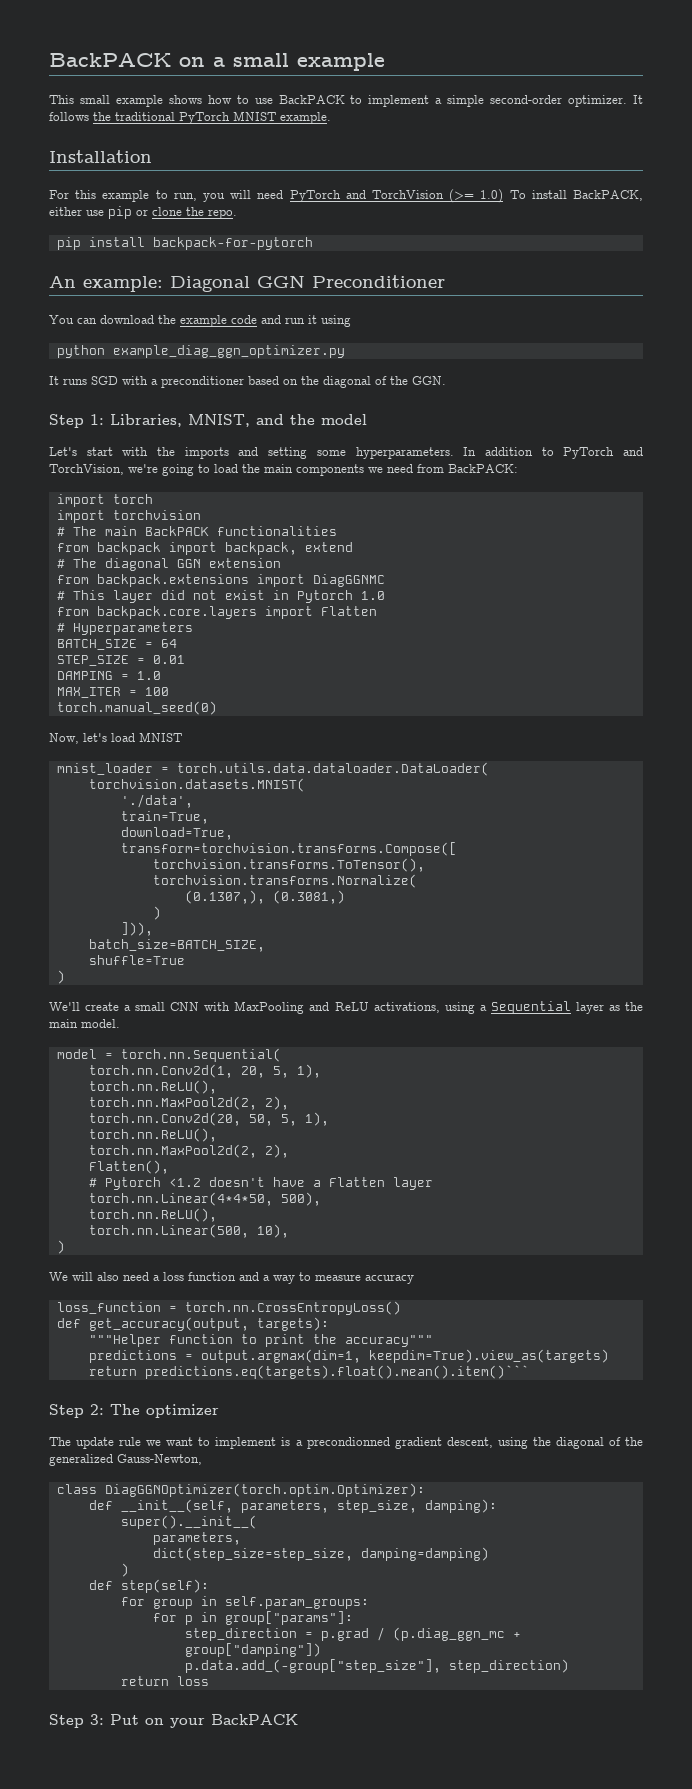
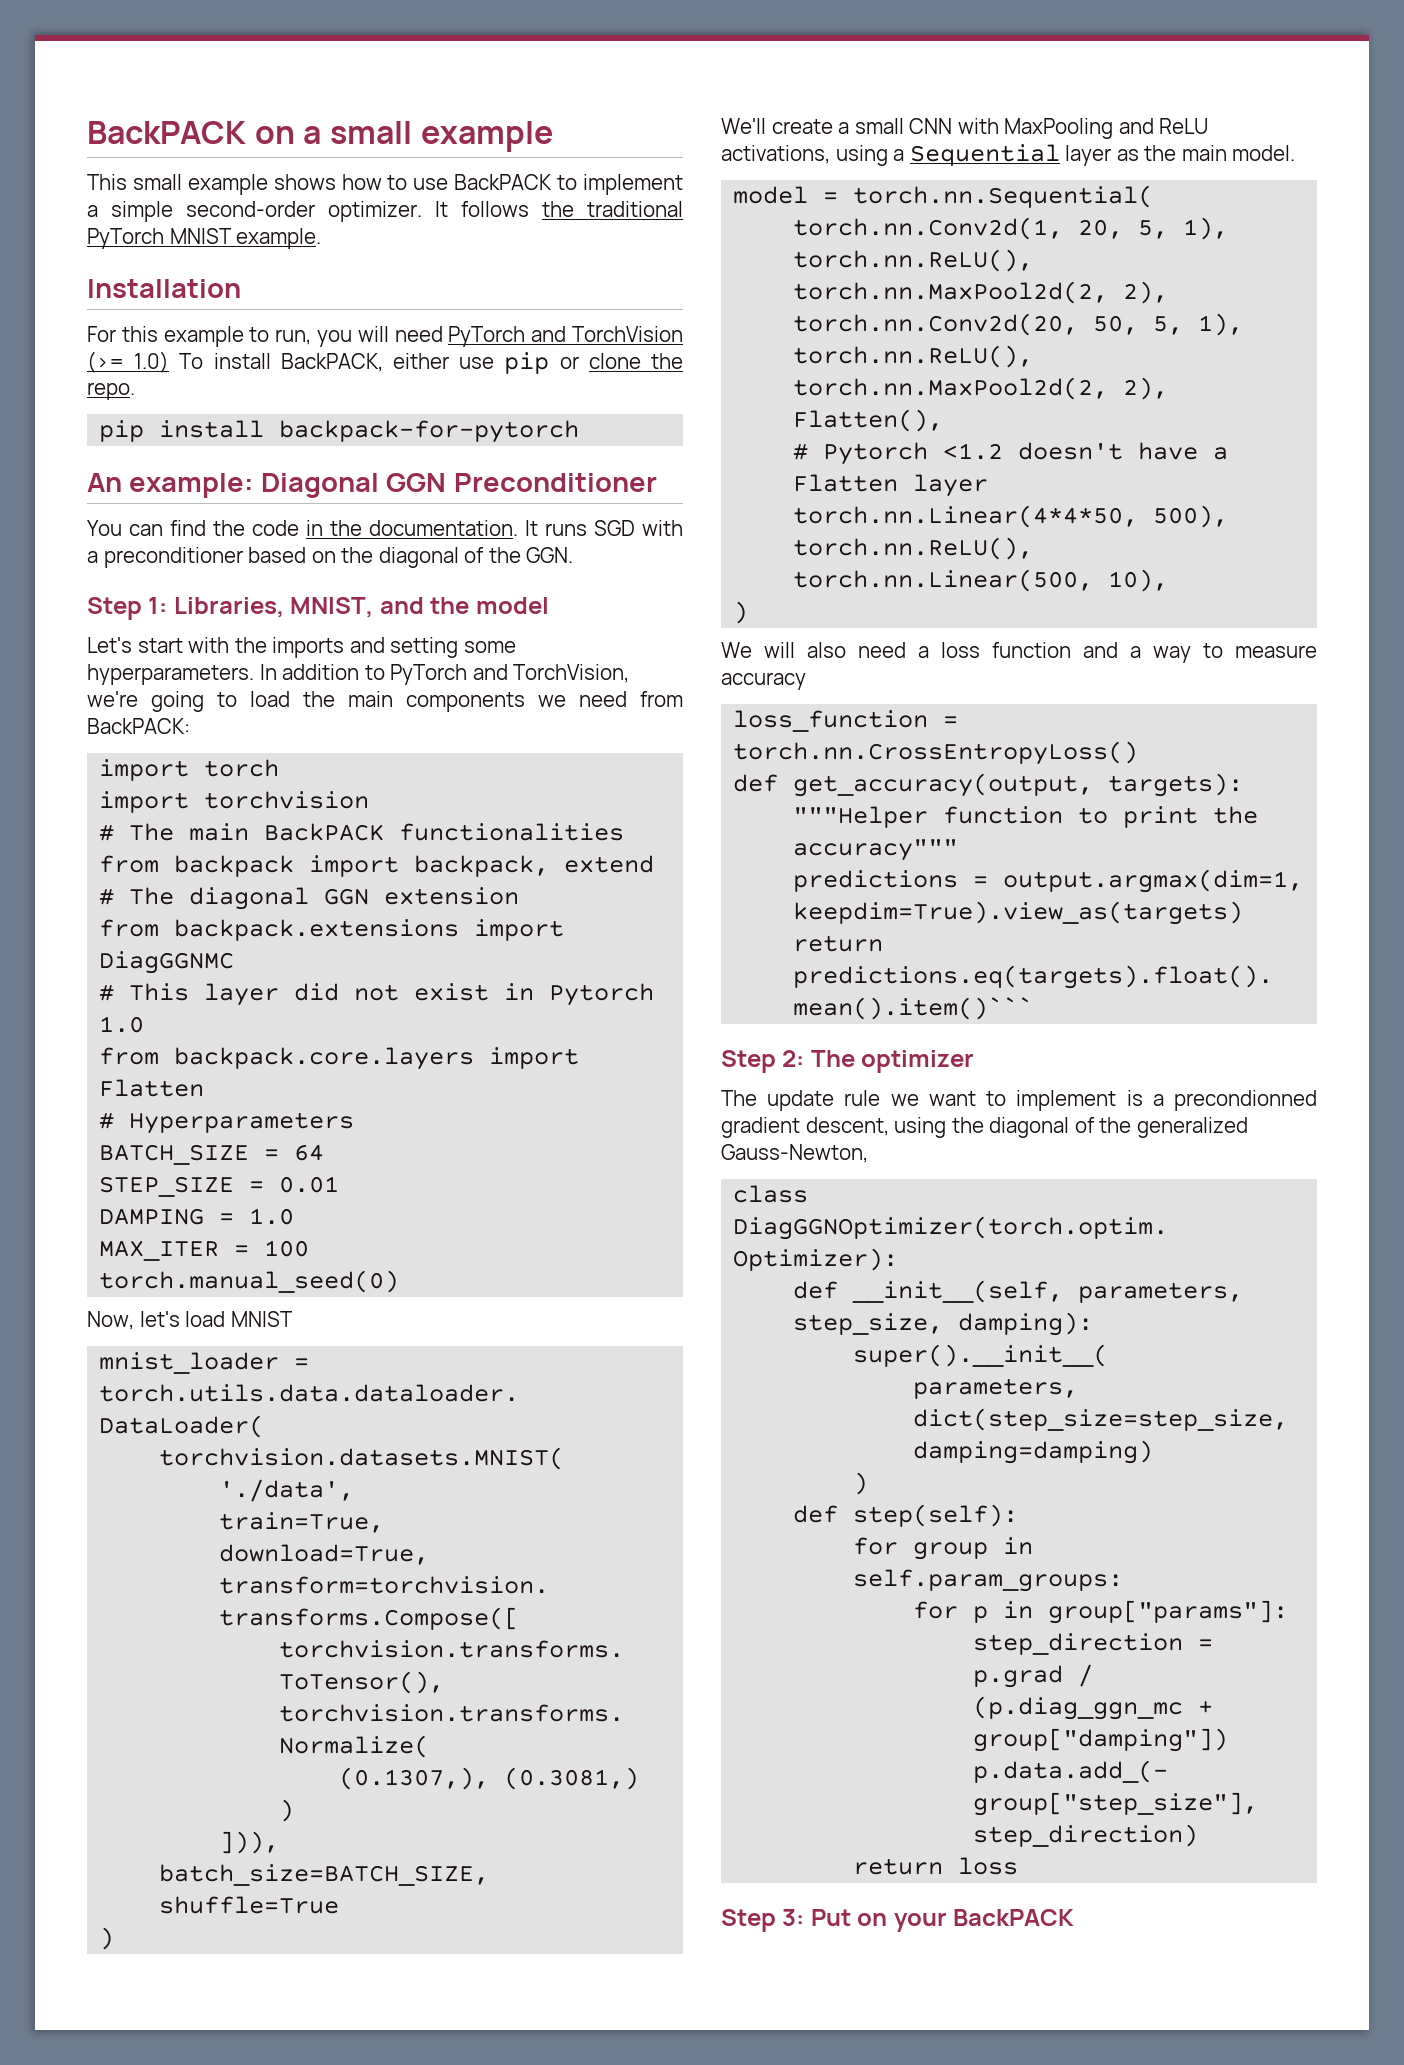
[100,315,351,327] [56,345,345,358] download the example code and run it using // python example_diag_ggn_optimizer.py // -> [170,520,518,536] find the code in the documentation.

